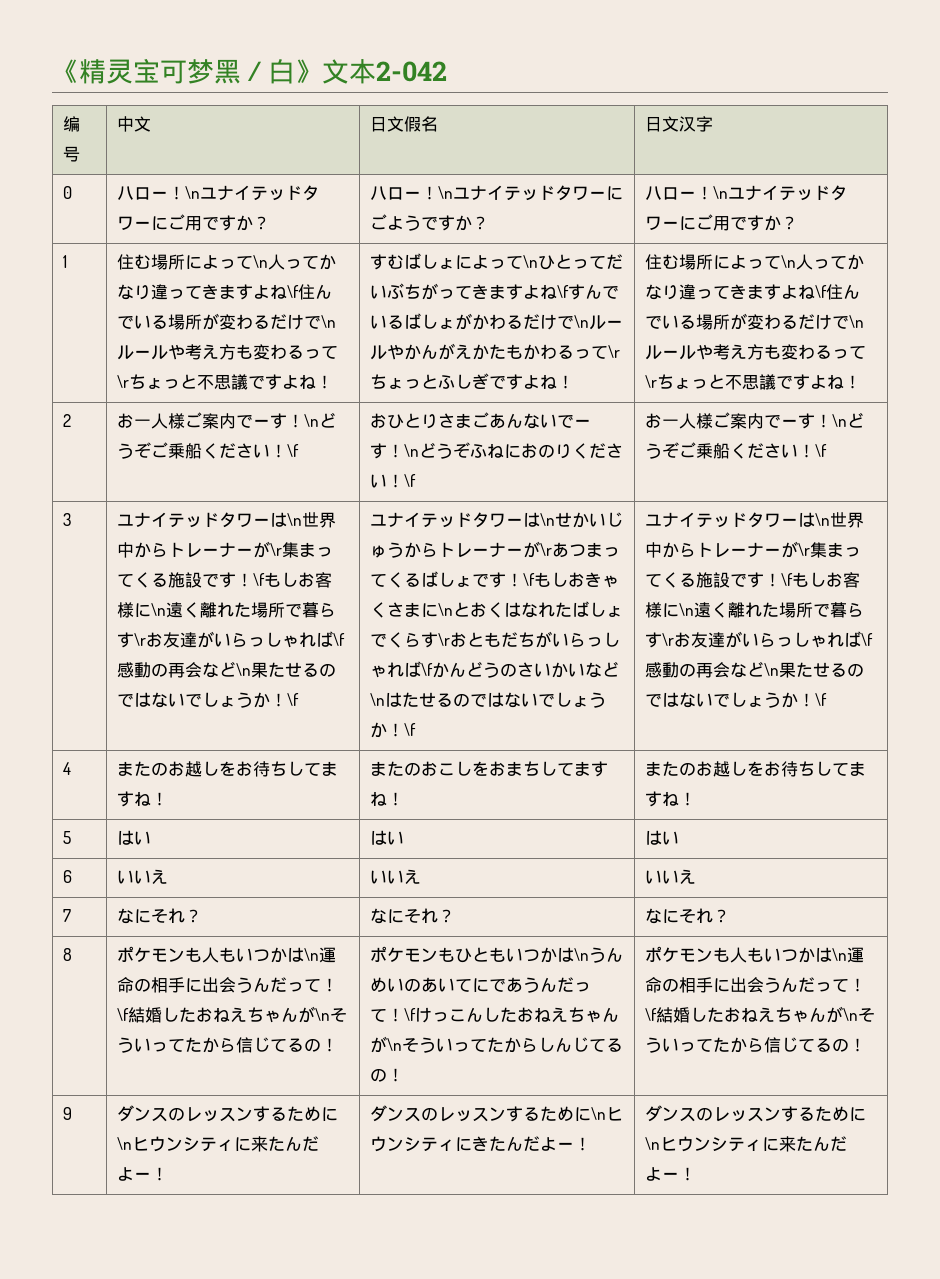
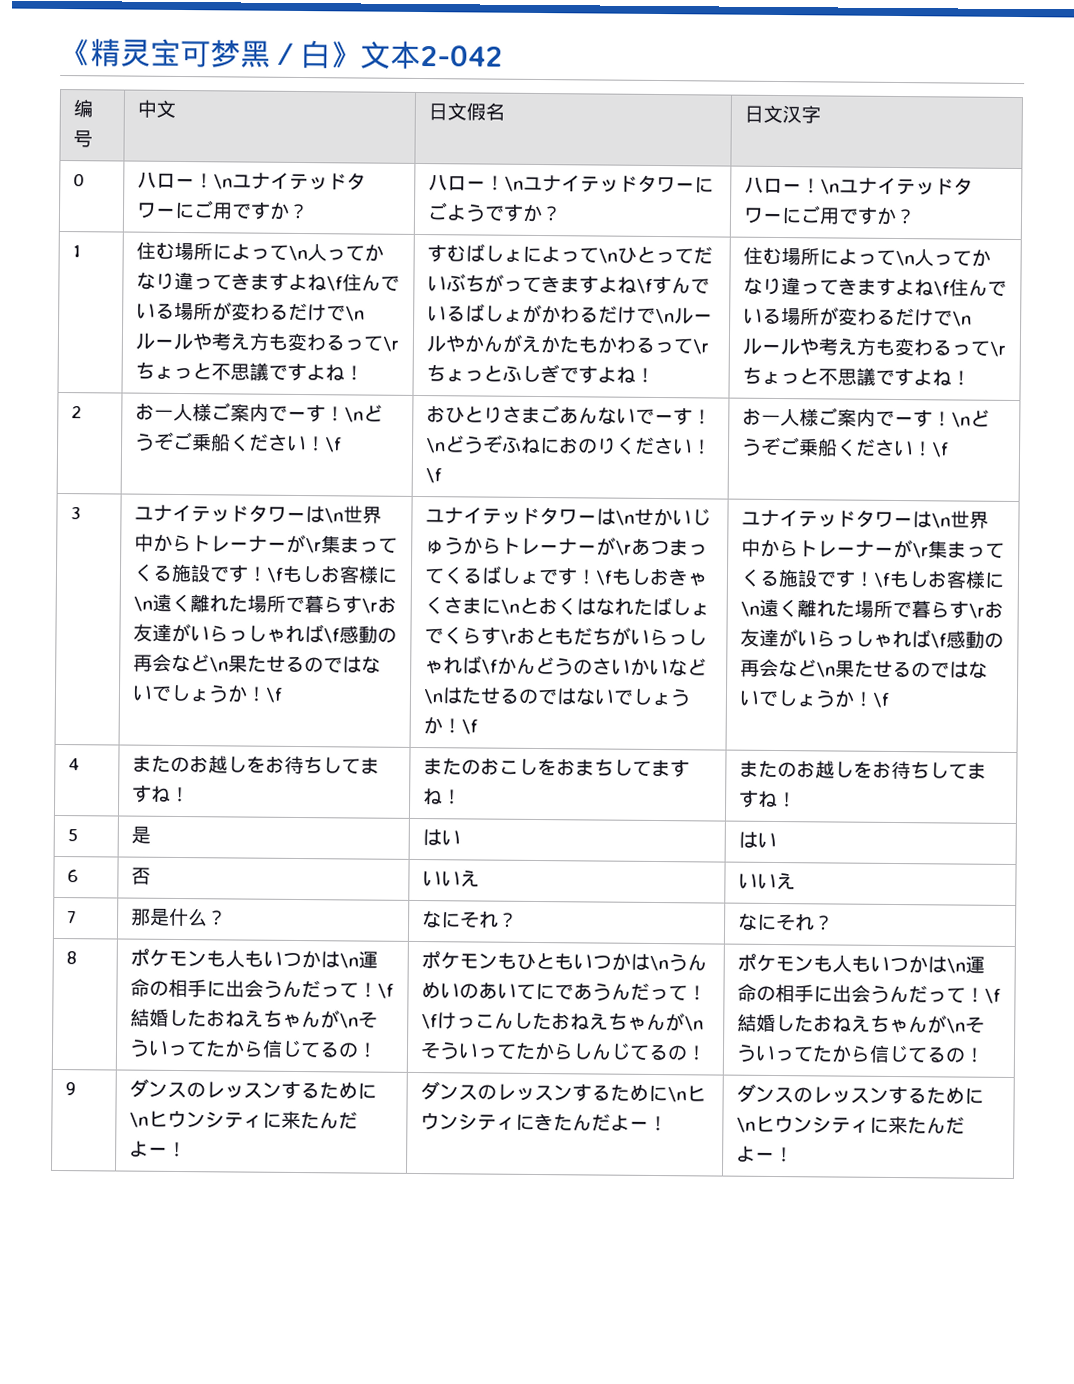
[117,830,152,845] はい -> [130,826,151,844] 是
[117,869,169,884] いいえ -> [130,867,151,885] 否
[117,908,186,924] なにそれ -> [130,907,208,927] 那是什么

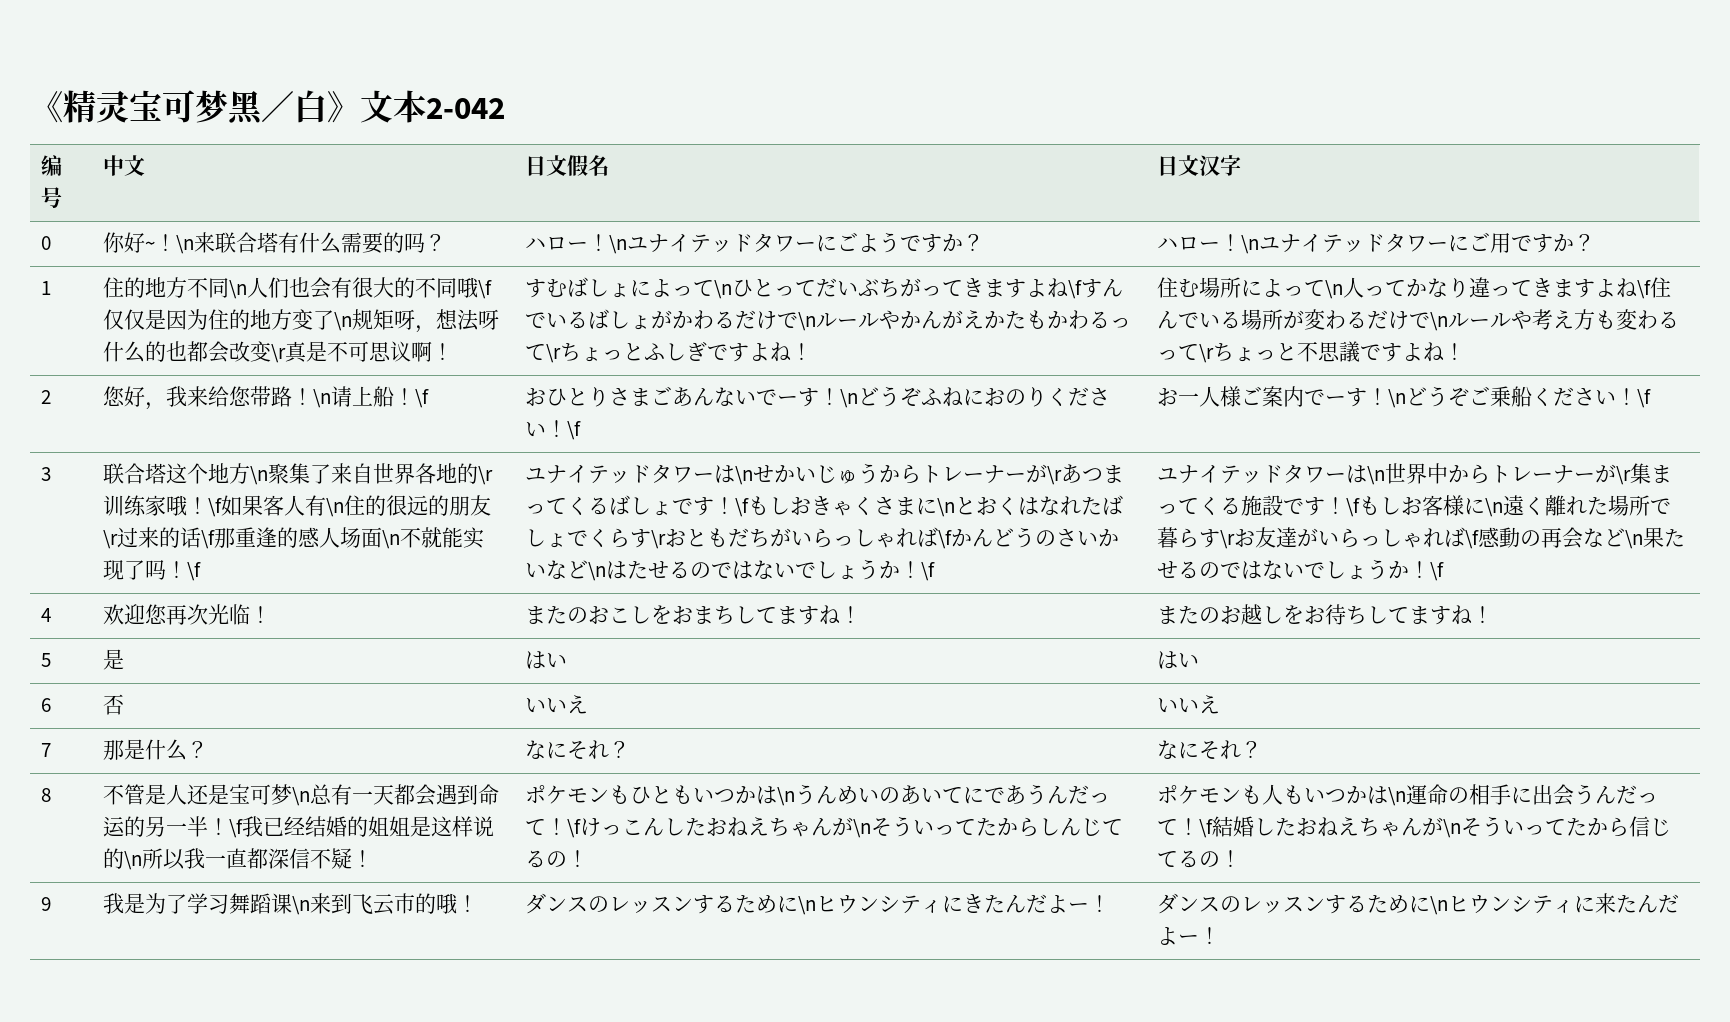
[136,171,366,191] [135,200,290,220] ハロー！\nユナイテッドタワーにご用ですか -> [102,232,425,254] 你好~！\n来联合塔有什么需要的吗
[154,241,384,262] [135,271,400,292] [135,301,365,322] [134,332,399,352] [134,361,345,382] む場所によって\n人ってかなり違ってきますよね\f住んでいる場所が変わるだけで\nルールや考え方も変わるって\rちょっと不思議ですよね -> [123,277,492,299] [102,309,499,333] [102,341,432,363] 的地方不同\n人们也会有很大的不同哦\f仅仅是因为住的地方变了\n规矩呀，想法呀什么的也都会改变\r真是不可思议啊
[134,402,383,423] [134,431,307,452] お一人様ご案内でーす！\nどうぞご乗船ください -> [102,386,394,410] 您好，我来给您带路！\n请上船
[133,504,382,524] [133,533,398,554] [132,563,398,584] [132,593,397,614] [132,623,397,644] [132,653,381,674] [131,684,248,703] ユナイテッドタワーは\n世界中からトレーナーが\r集まってくる施設です！\fもしお客様に\n遠く離れた場所で暮らす\rお友達がいらっしゃれば\f感動の再会など\n果たせるのではないでしょうか -> [102,463,493,485] [102,495,491,517] [102,527,484,549] [102,560,166,580] 联合塔这个地方\n聚集了来自世界各地的\r训练家哦！\f如果客人有\n住的很远的朋友\r过来的话\f那重逢的感人场面\n不就能实现了吗
[131,755,380,775] [131,784,171,803] またのお越しをお待ちしてますね -> [102,604,250,625] 欢迎您再次光临
[129,948,378,969] [129,978,394,999] [129,1008,378,1029] [128,1039,359,1058] ポケモンも人もいつかは\n運命の相手に出会うんだって！\f結婚したおねえちゃんが\nそういってたから信じてるの -> [102,784,499,806] [102,816,494,838] [102,848,352,870] 不管是人还是宝可梦\n总有一天都会遇到命运的另一半！\f我已经结婚的姐姐是这样说的\n所以我一直都深信不疑
[128,1078,377,1100] [128,1110,358,1130] [128,1140,168,1157] ダンスのレッスンするために\nヒウンシティに来たんだよー -> [102,893,458,915] 我是为了学习舞蹈课\n来到飞云市的哦

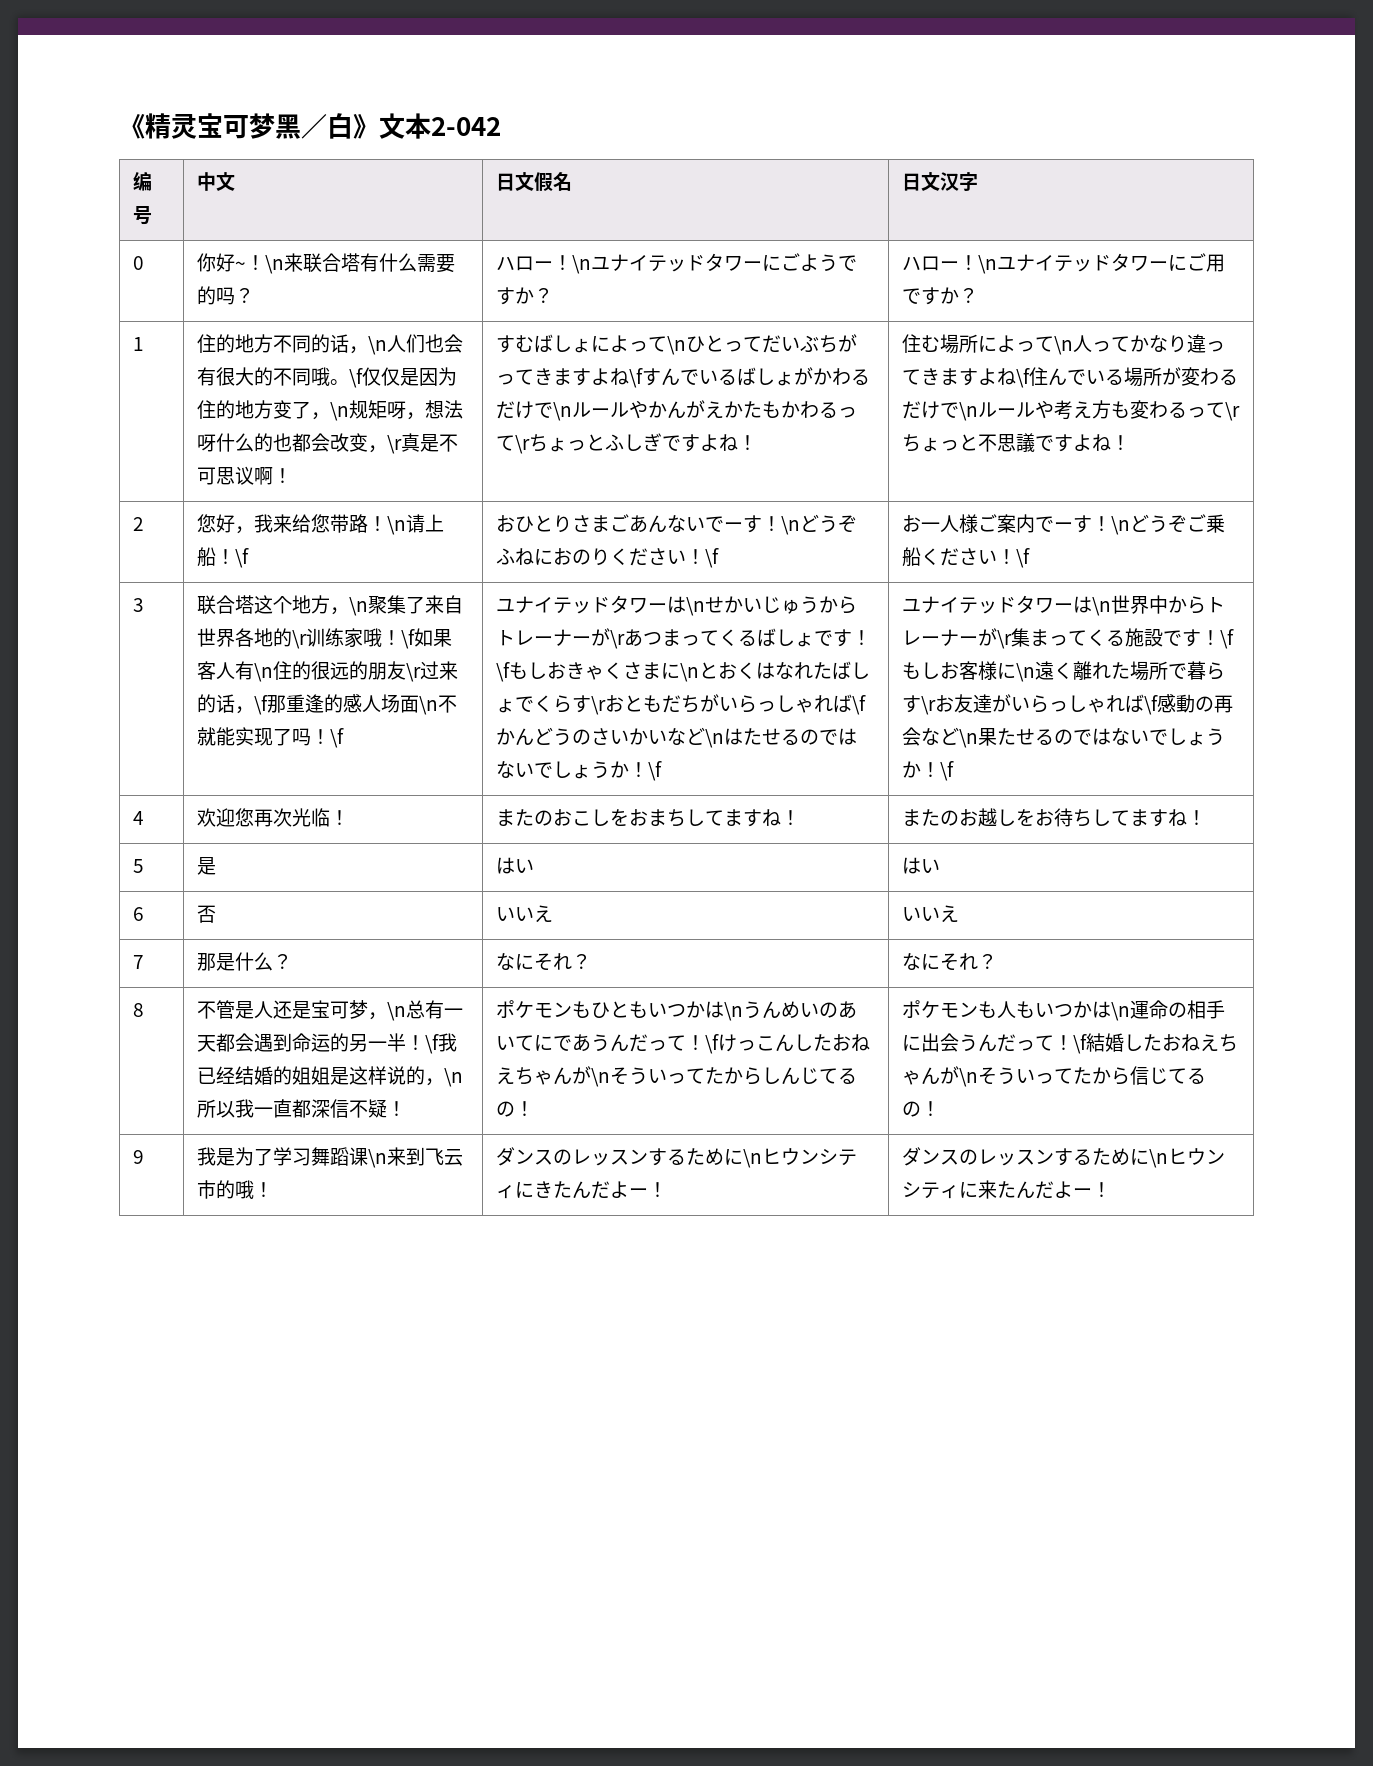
(229, 288) none -> [310,334,368,354] 的话，
(479, 287) none -> [329,379,349,385] 。
(334, 320) none -> [310,412,330,420] ，
(271, 351) none -> [367,445,387,453] ，
(250, 473) none -> [329,607,349,615] ，
(201, 537) none -> [234,706,254,714] ，
(292, 794) none -> [367,1012,387,1020] ，
(124, 858) none -> [424,1078,444,1086] ，

